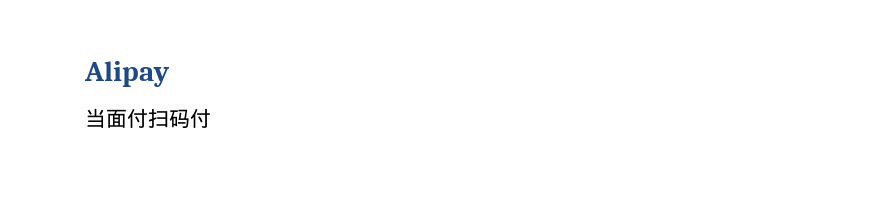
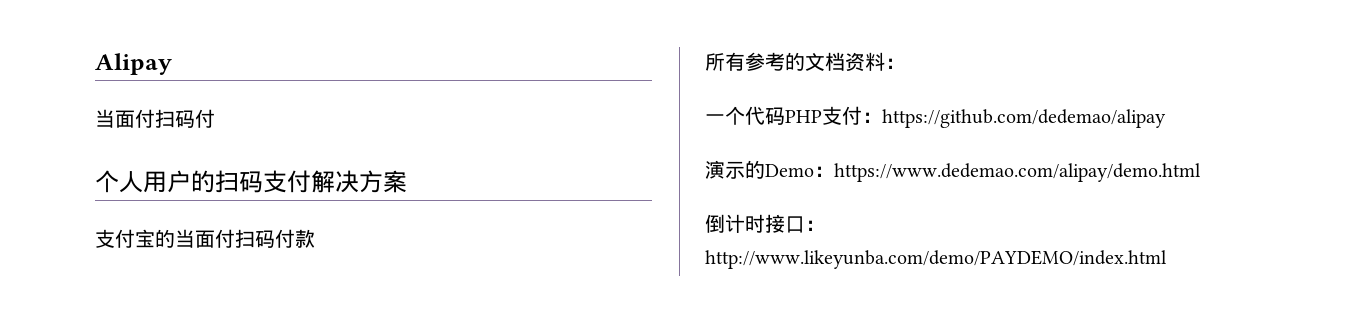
(211, 118) none -> [95,170,407,193] [95,229,315,248] [705,52,905,72] [705,106,1166,128] [705,160,1201,182] [705,214,825,233] [705,250,1167,269] // 个人用户的扫码支付解决方案 // 支付宝的当面付扫码付款 // 所有参考的文档资料： // 一个代码PHP支付：https://github.com/dedemao/alipay // 演示的Demo：https://www.dedemao.com/alipay/demo.html // 倒计时接口：http://www.likeyunba.com/demo/PAYDEMO/index.html

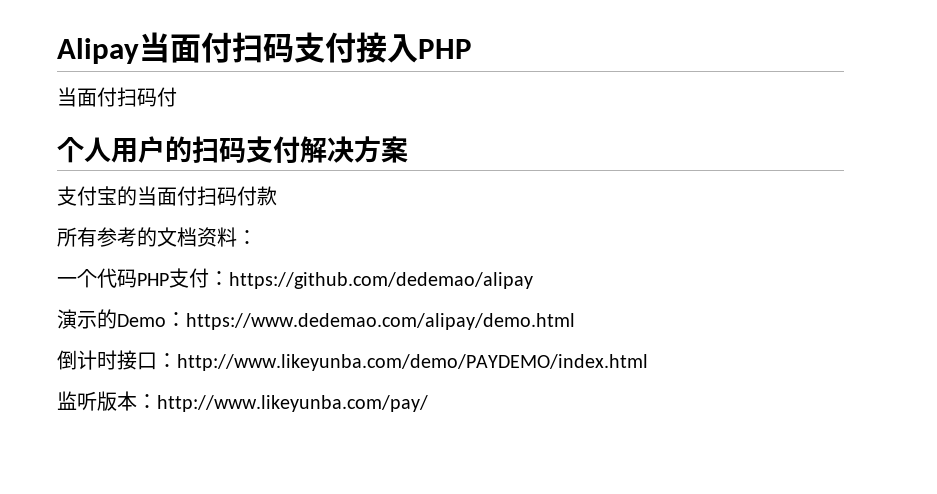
(172, 64) none -> [139,32,472,63] 当面付扫码支付接入PHP
(1167, 259) none -> [57,391,428,412] // 监听版本：http://www.likeyunba.com/pay/

